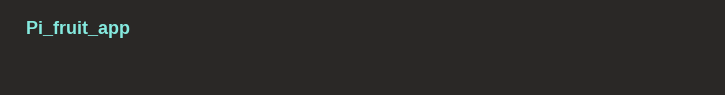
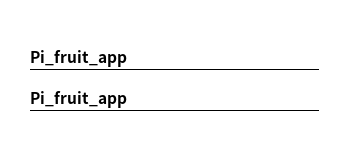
[26,21,130,38] Pi_fruit_app -> [30,50,127,67] [30,91,127,108] Pi_fruit_app // Pi_fruit_app

